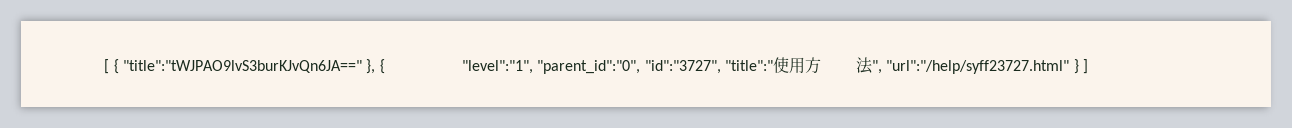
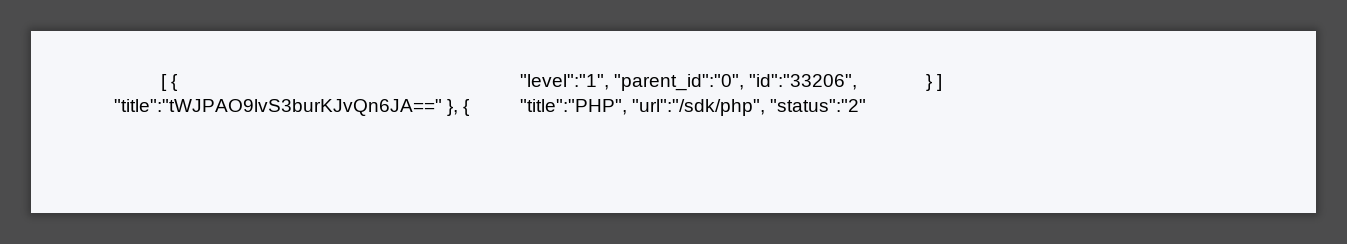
[644,57,1070,74] "id":"3727", "title":"使用方法", "url":"/help/syff23727.html" -> [749,74,858,90] [520,99,867,116] "id":"33206", "title":"PHP", "url":"/sdk/php", "status":"2"

